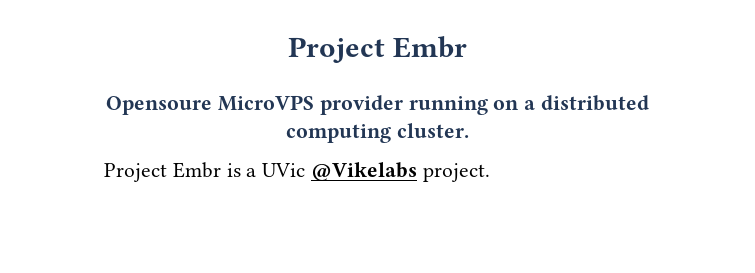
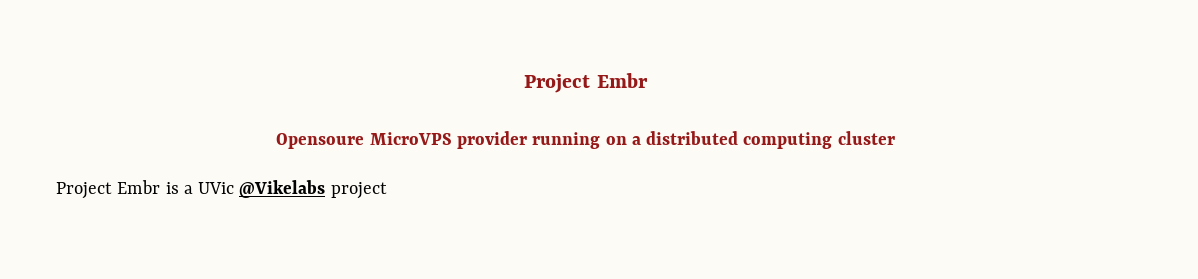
[396,123,469,138] cluster. -> [837,131,895,145] cluster
[422,163,490,182] project. -> [330,182,387,199] project

